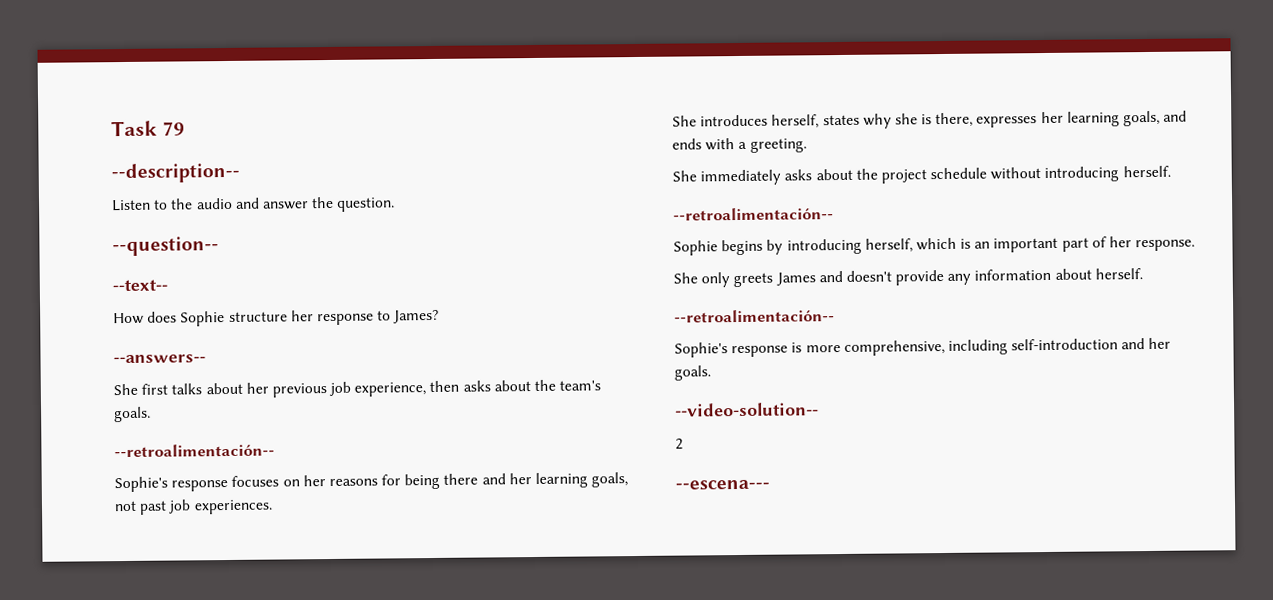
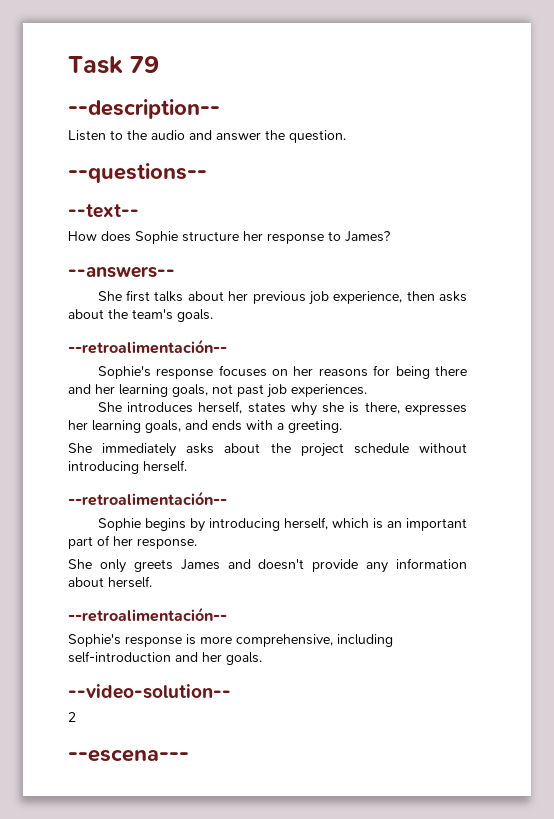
[112,236,219,257] --question-- -> [68,163,207,183] --questions--

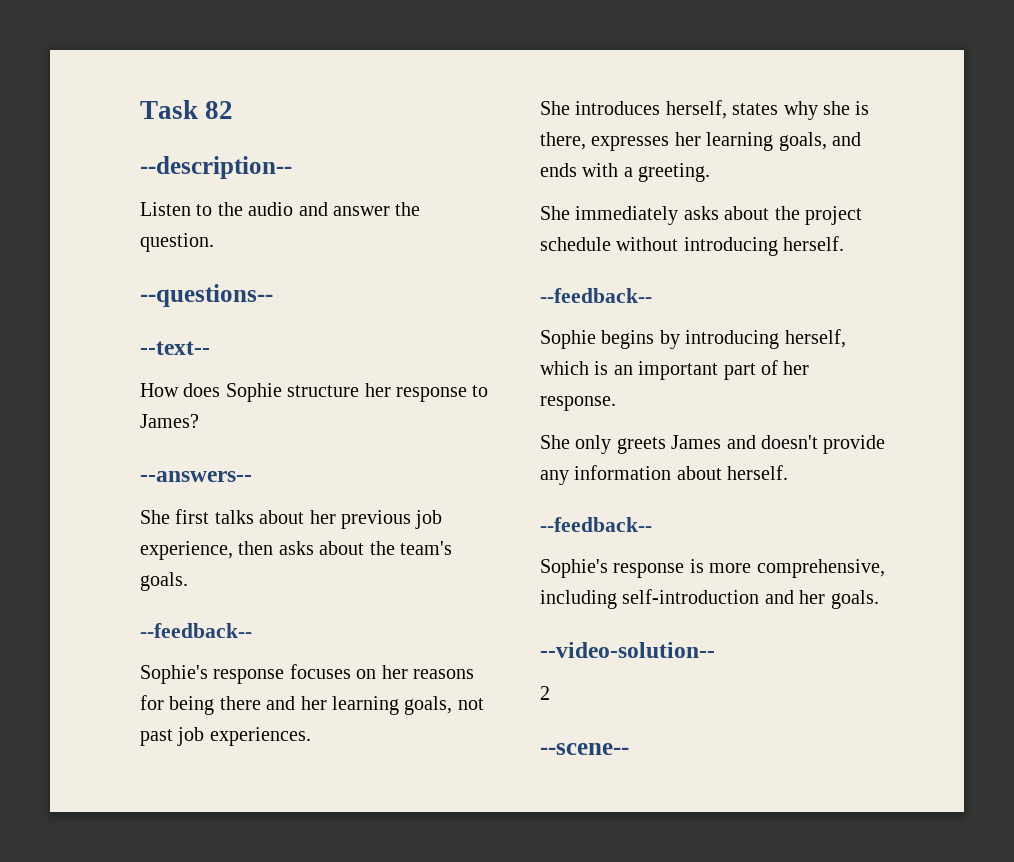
[130,56,159,73] 79 -> [205,101,234,119] 82
[68,339,227,354] --retroalimentación-- -> [140,623,252,638] --feedback--
[68,491,227,506] --retroalimentación-- -> [540,288,652,303] --feedback--
[68,607,227,622] --retroalimentación-- -> [540,517,652,532] --feedback--
[68,749,189,762] --escena--- -> [540,743,629,755] --scene--

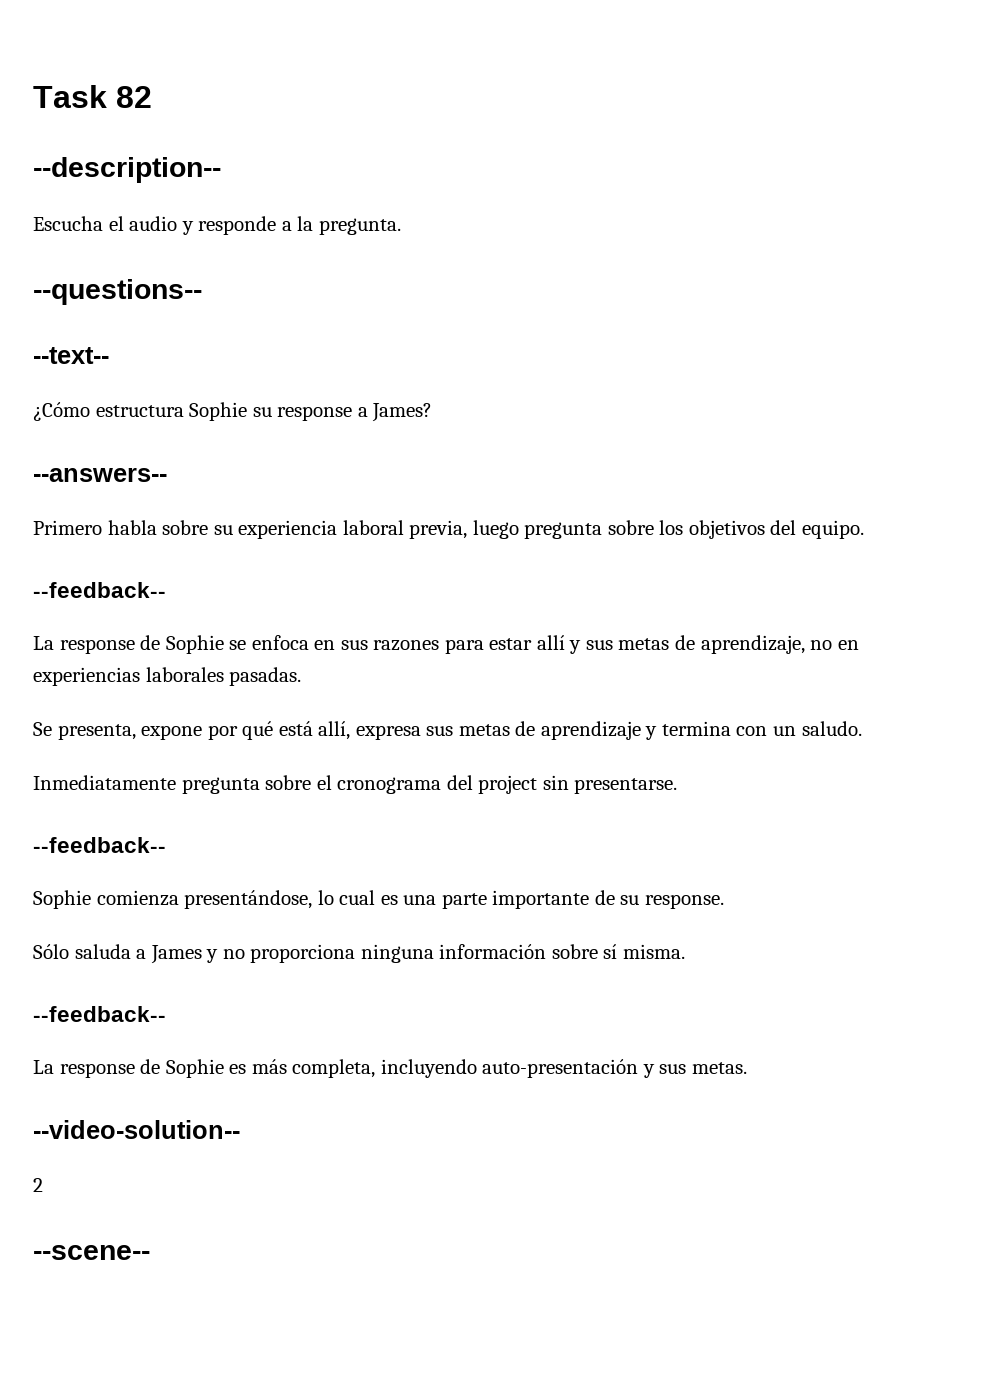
[140,202,421,216] [140,233,214,252] [140,284,273,307] [140,341,210,355] [140,383,489,402] [140,414,199,428] [140,471,252,482] [140,509,443,529] [140,541,452,560] [140,572,188,591] [140,623,252,638] [140,664,474,684] [140,695,484,715] [140,727,311,746] [540,100,870,120] [540,132,861,151] [540,163,711,182] [540,206,862,225] [540,236,845,256] [540,288,652,303] [540,329,846,349] [540,360,810,380] [540,396,616,411] [540,435,886,454] [540,465,789,485] [540,517,652,532] [540,559,885,578] [540,589,879,609] Listen to the audio and answer the question. // --questions-- // --text-- // How does Sophie structure her response to James? // --answers-- // She first talks about her previous job experience, then asks about the team's goals. // --feedback-- // Sophie's response focuses on her reasons for being there and her learning goals, not past job experiences. // She introduces herself, states why she is there, expresses her learning goals, and ends with a greeting. // She immediately asks about the project schedule without introducing herself. // --feedback-- // Sophie begins by introducing herself, which is an important part of her response. // She only greets James and doesn't provide any information about herself. // --feedback-- // Sophie's response is more comprehensive, including self-introduction and her goals. -> [33,216,401,235] [33,279,202,305] [33,347,109,364] [33,402,433,422] [33,468,167,482] [33,520,864,539] [33,582,166,598] [33,635,859,654] [33,667,302,686] [33,721,862,740] [33,775,678,794] [33,837,166,853] [33,890,724,909] [33,944,685,964] [33,1006,166,1022] [33,1059,747,1078] Escucha el audio y responde a la pregunta. // --questions-- // --text-- // ¿Cómo estructura Sophie su response a James? // --answers-- // Primero habla sobre su experiencia laboral previa, luego pregunta sobre los objetivos del equipo. // --feedback-- // La response de Sophie se enfoca en sus razones para estar allí y sus metas de aprendizaje, no en experiencias laborales pasadas. // Se presenta, expone por qué está allí, expresa sus metas de aprendizaje y termina con un saludo. // Inmediatamente pregunta sobre el cronograma del project sin presentarse. // --feedback-- // Sophie comienza presentándose, lo cual es una parte importante de su response. // Sólo saluda a James y no proporciona ninguna información sobre sí misma. // --feedback-- // La response de Sophie es más completa, incluyendo auto-presentación y sus metas.

